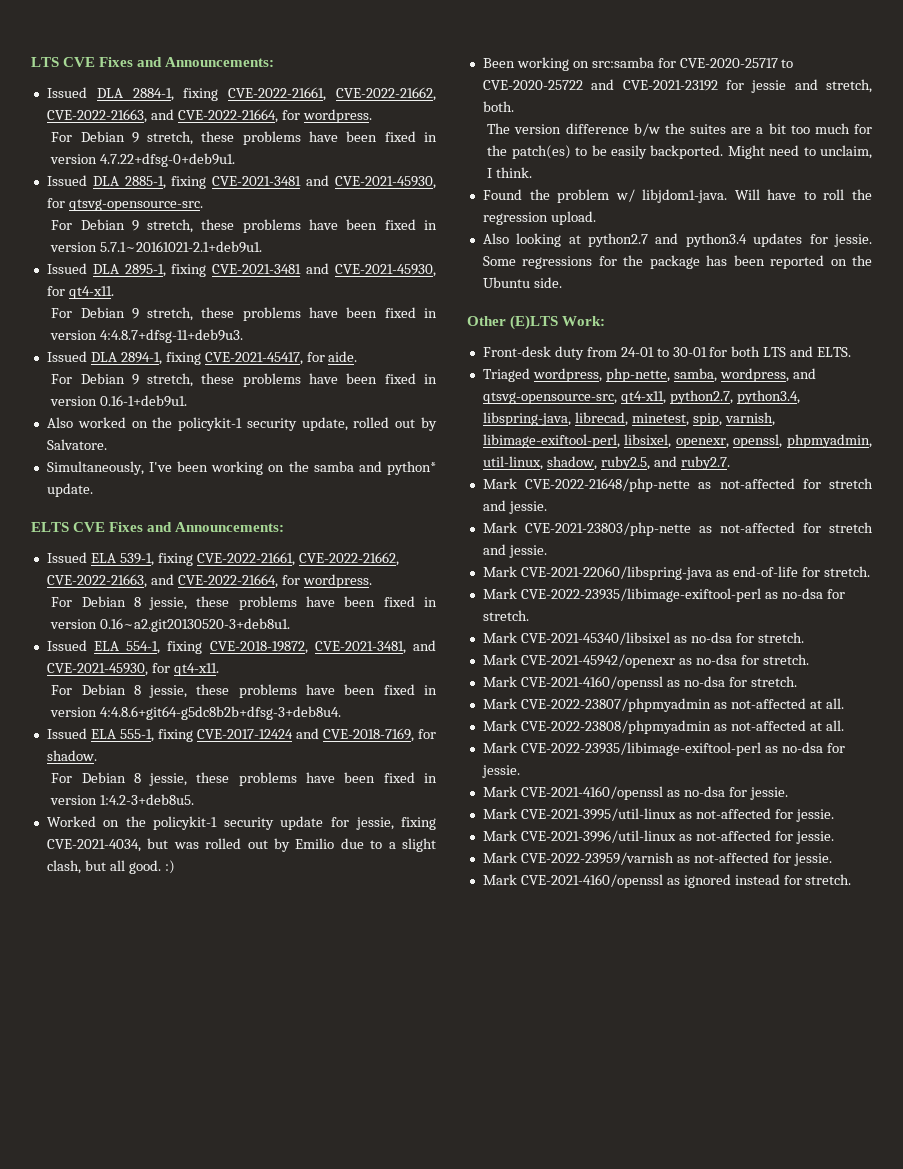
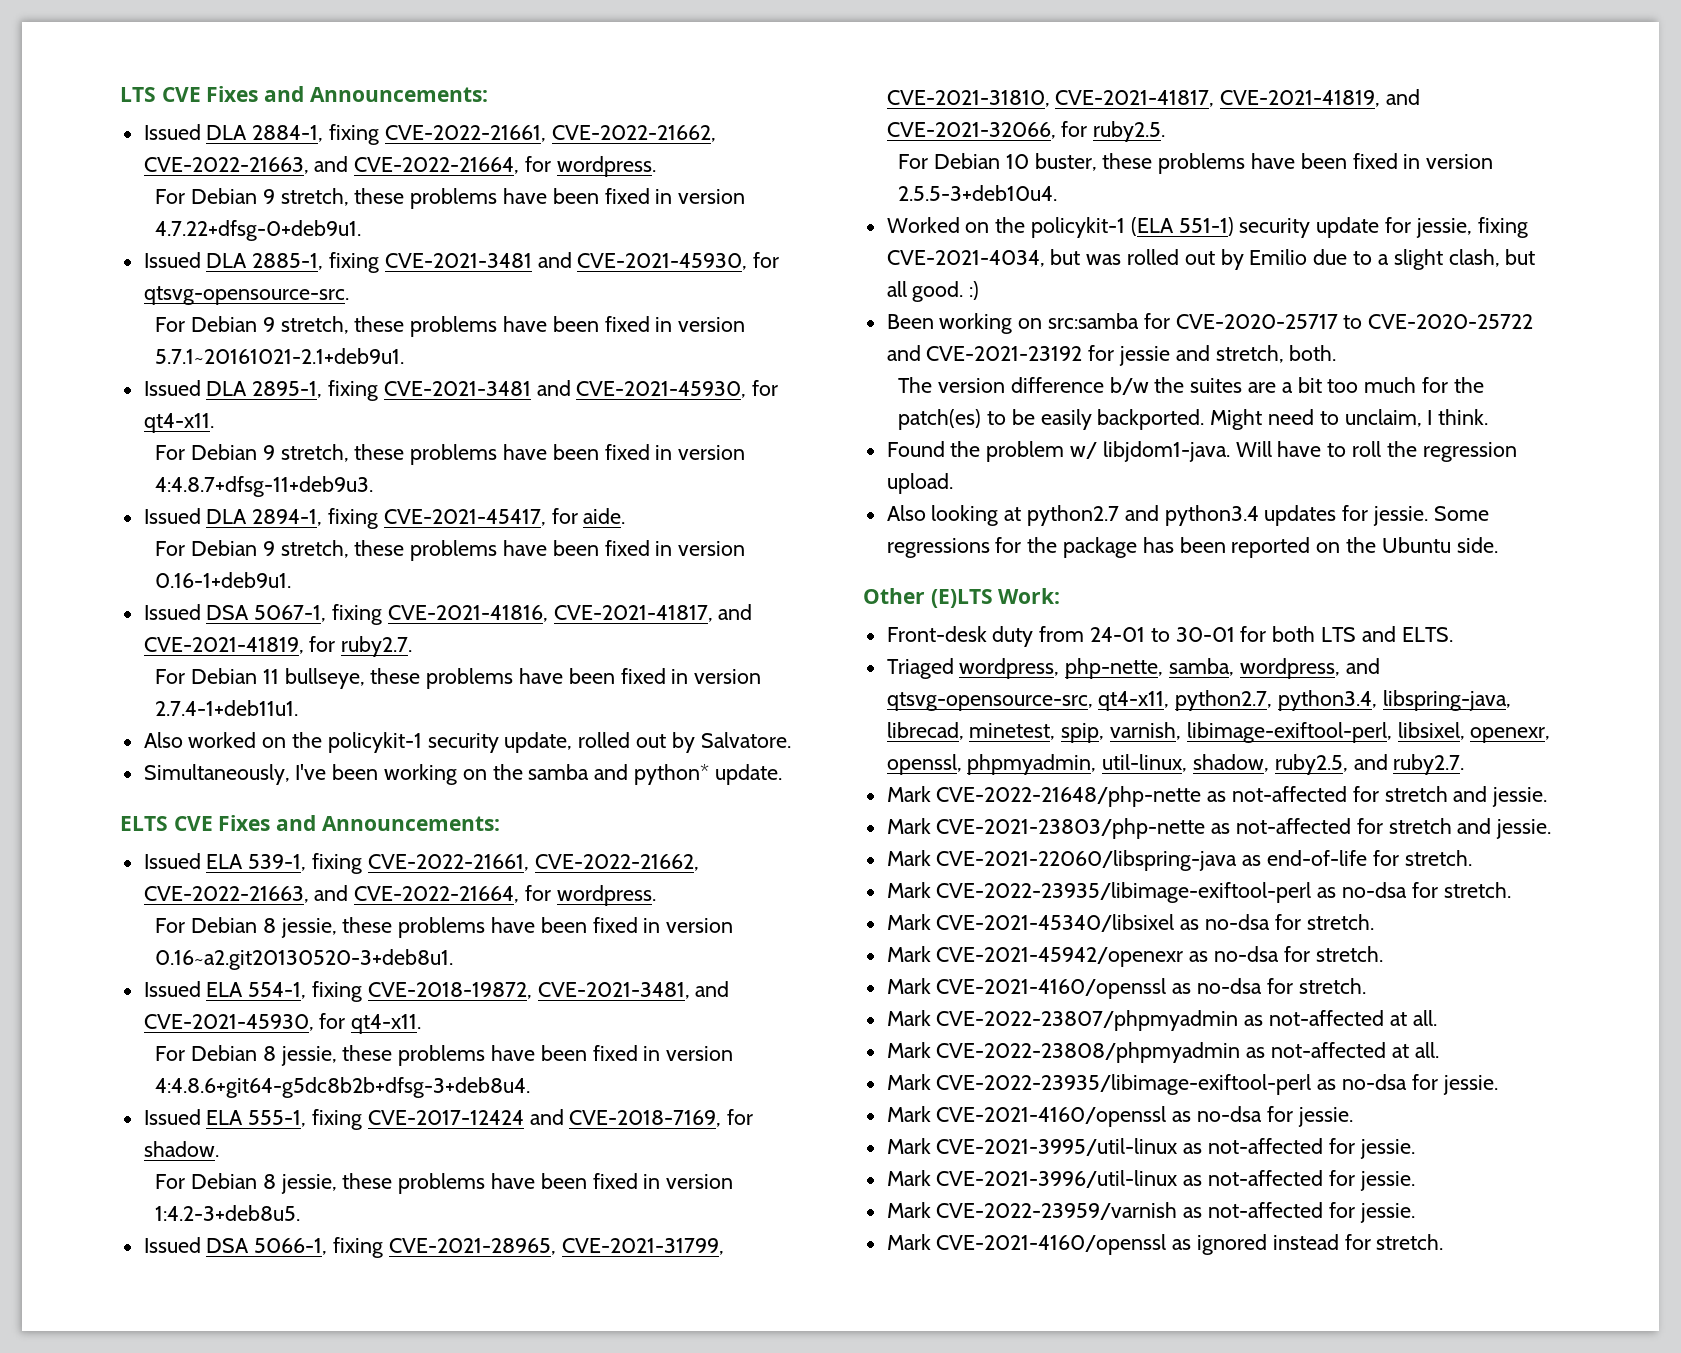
(188, 401) none -> [143,604,753,625] [143,636,413,657] [155,668,762,689] [155,700,299,716] // Issued DSA 5067-1, fixing CVE-2021-41816, CVE-2021-41817, and CVE-2021-41819, for ruby2.7. // For Debian 11 bullseye, these problems have been fixed in version 2.7.4-1+deb11u1.
(195, 799) none -> [143,1237,724,1258] [886,89,1421,107] [886,121,1166,142] [898,153,1494,174] [898,185,1058,201] // Issued DSA 5066-1, fixing CVE-2021-28965, CVE-2021-31799, CVE-2021-31810, CVE-2021-41817, CVE-2021-41819, and CVE-2021-32066, for ruby2.5. // For Debian 10 buster, these problems have been fixed in version 2.5.5-3+deb10u4.
(218, 823) none -> [1130,217,1234,236] (ELA 551-1)

